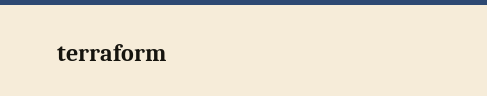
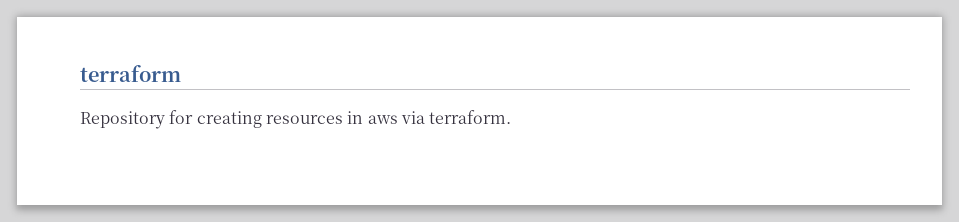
(166, 52) none -> [80,110,512,129] // Repository for creating resources in aws via terraform.

